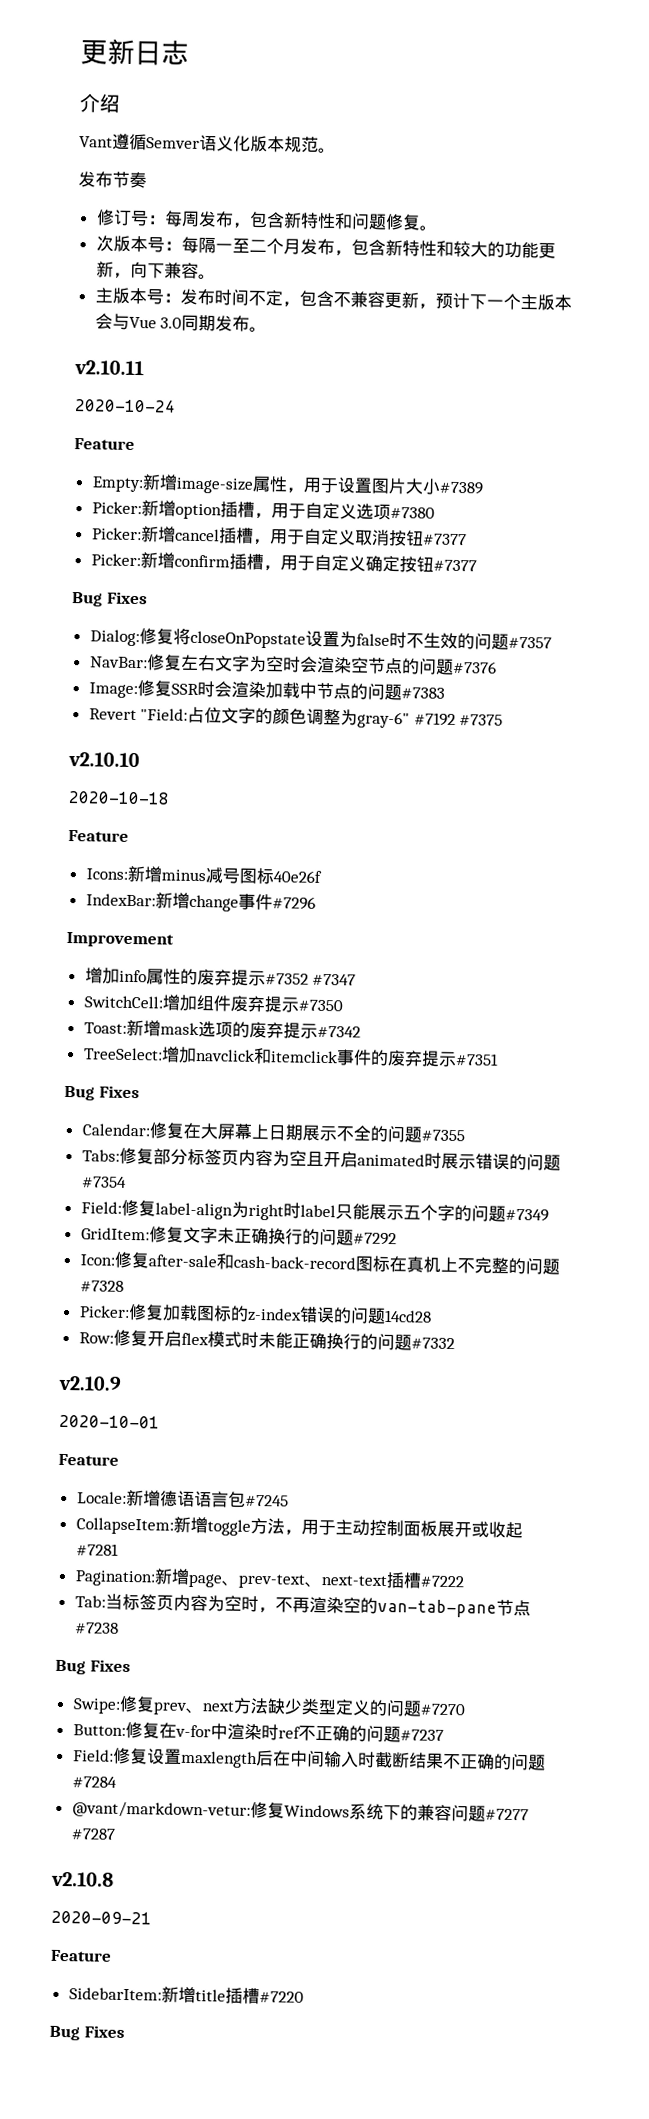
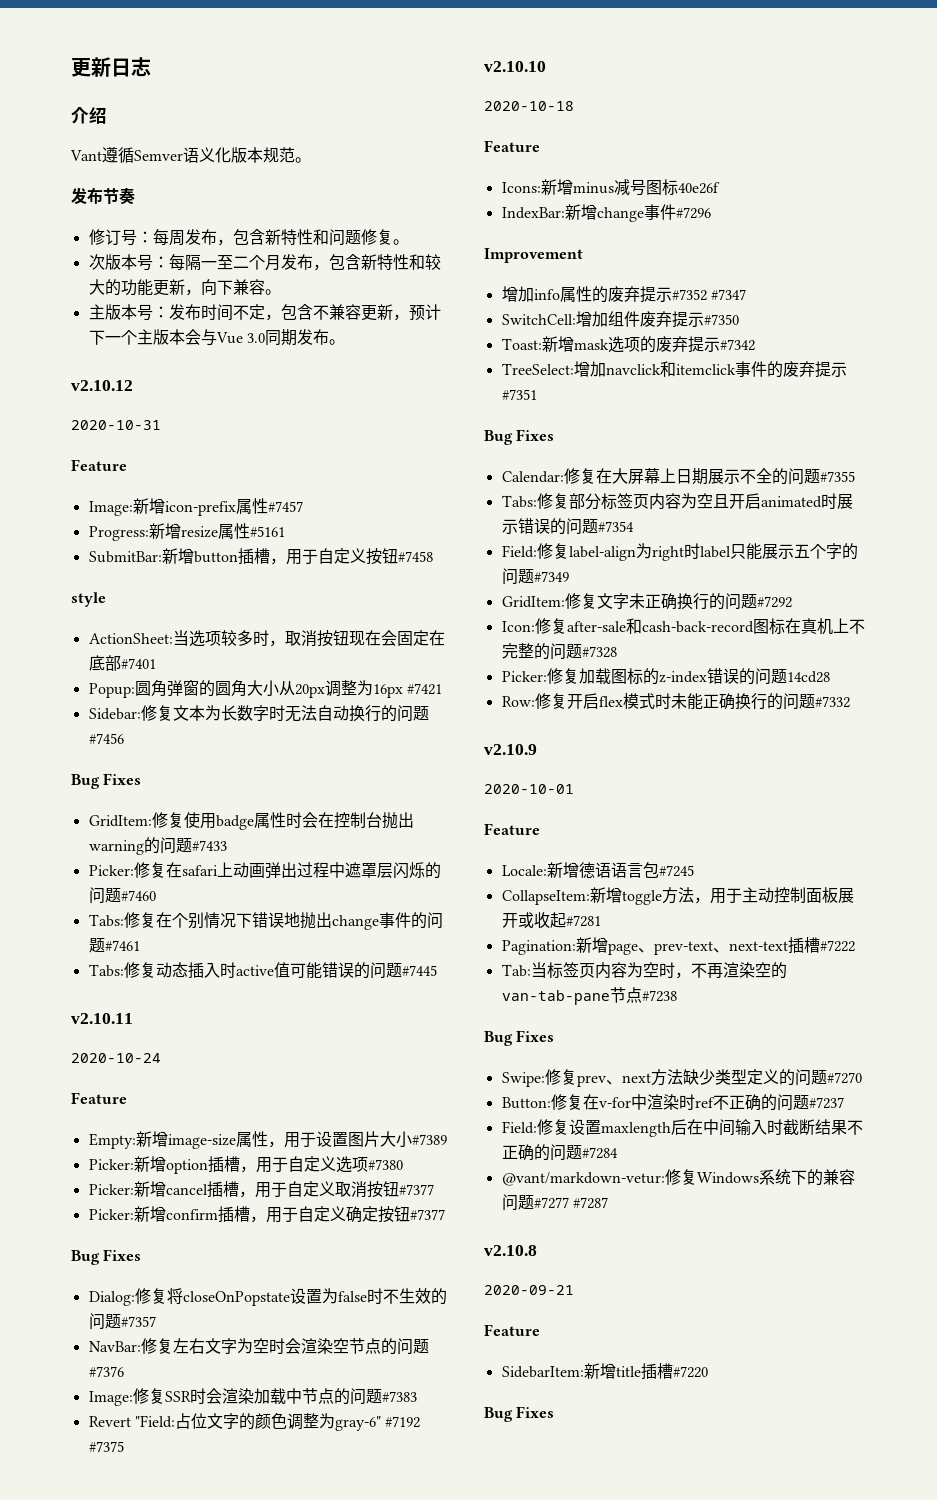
(268, 329) none -> [71,380,133,391] [71,420,161,430] [71,459,127,471] [88,498,303,516] [88,523,285,541] [88,548,433,565] [71,592,106,607] [88,630,445,647] [88,655,156,671] [88,680,442,698] [88,705,429,722] [88,733,124,744] [71,773,142,789] [88,812,414,830] [88,837,227,855] [88,862,441,879] [88,887,156,904] [88,912,443,930] [88,938,140,953] [88,962,437,979] // v2.10.12 // 2020-10-31 // Feature // Image:新增icon-prefix属性#7457 // Progress:新增resize属性#5161 // SubmitBar:新增button插槽，用于自定义按钮#7458 // style // ActionSheet:当选项较多时，取消按钮现在会固定在底部#7401 // Popup:圆角弹窗的圆角大小从20px调整为16px #7421 // Sidebar:修复文本为长数字时无法自动换行的问题#7456 // Bug Fixes // GridItem:修复使用badge属性时会在控制台抛出warning的问题#7433 // Picker:修复在safari上动画弹出过程中遮罩层闪烁的问题#7460 // Tabs:修复在个别情况下错误地抛出change事件的问题#7461 // Tabs:修复动态插入时active值可能错误的问题#7445

